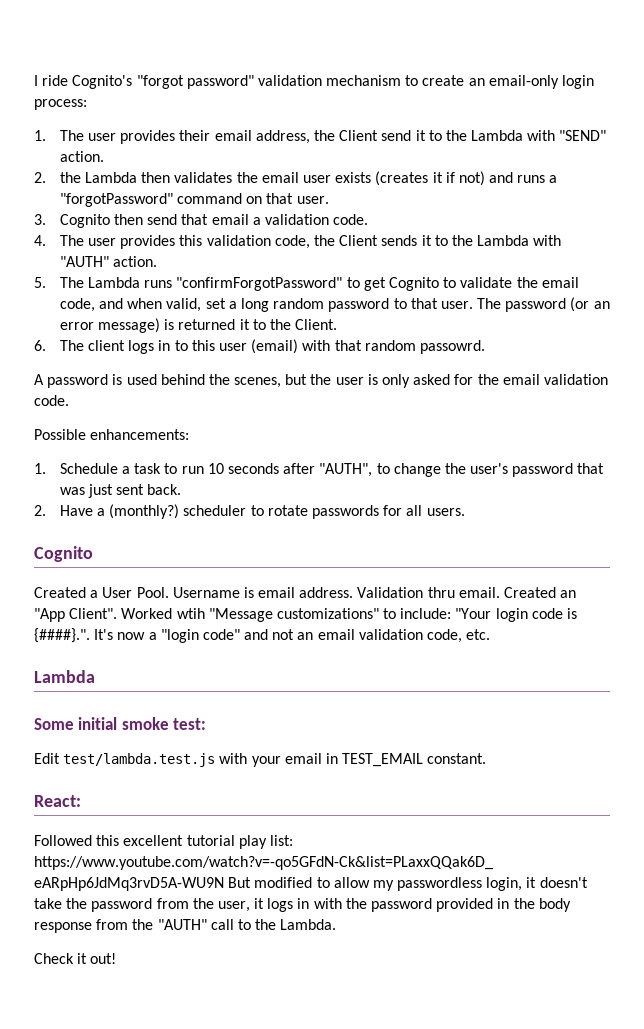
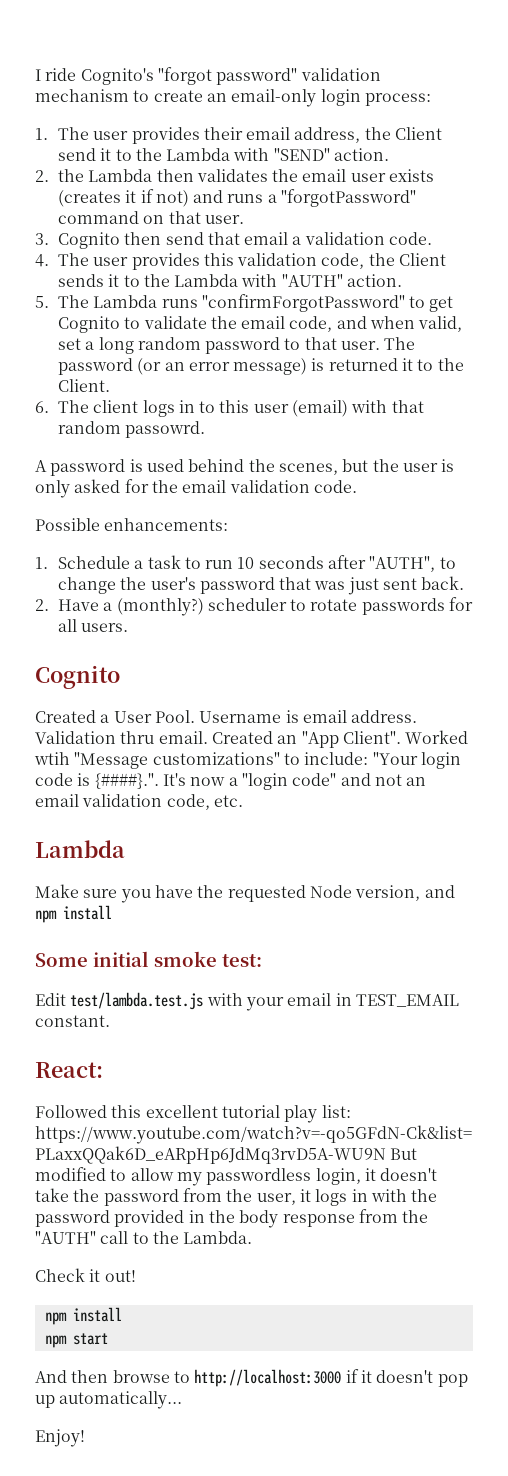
(95, 676) none -> [35,884,455,903] [35,905,112,923] // Make sure you have the requested Node version, and npm install
(117, 958) none -> [44,1307,122,1325] [44,1333,108,1348] [35,1369,468,1387] [35,1391,183,1409] [35,1429,85,1447] // npm install // npm start // And then browse to http://localhost:3000 if it doesn't pop up automatically... // Enjoy!

